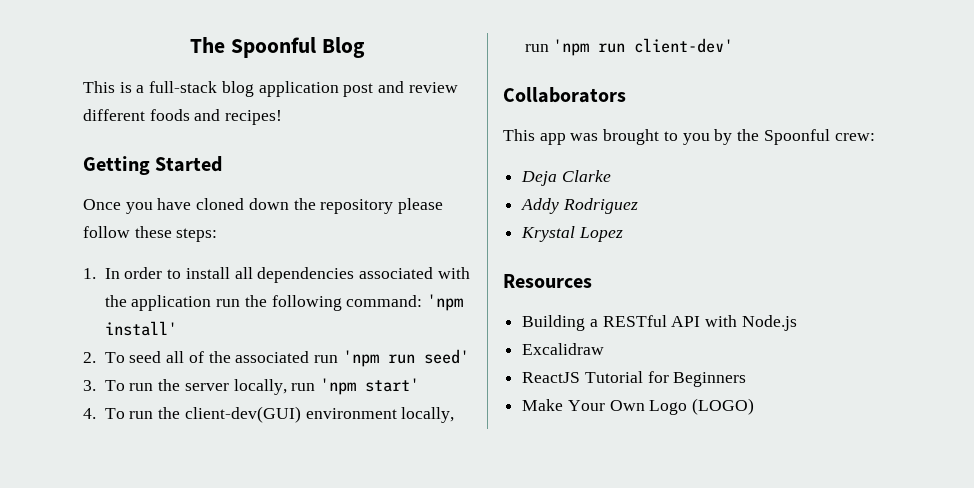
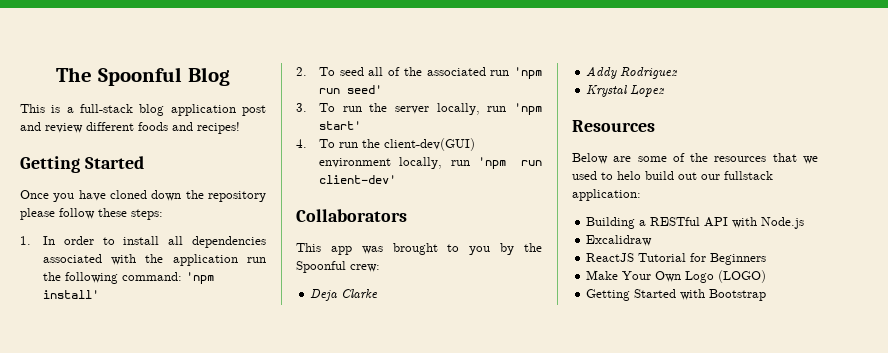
(592, 281) none -> [572,153,818,164] [572,171,773,180] [572,189,641,201] // Below are some of the resources that we used to helo build out our fullstack application:
(755, 406) none -> [586,289,767,301] // Getting Started with Bootstrap

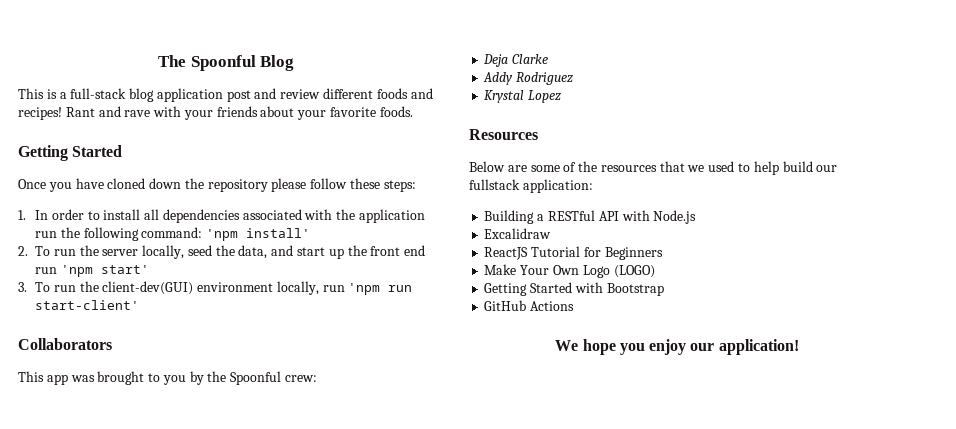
(240, 128) none -> [65,106,413,120] Rant and rave with your friends about your favorite foods.
[339,67,542,79] [318,85,382,94] [296,103,480,115] seed all of the associated run 'npm run seed' // 3. To run the server locally, -> [53,245,426,259] run the server locally, seed the data, and start up the front end
[296,139,307,148] 4. -> [18,282,27,292] 3.
[318,175,396,184] client-dev' -> [34,300,139,310] start-client'
[617,171,697,180] helo build out -> [753,161,813,175] help build
(767, 295) none -> [484,300,575,311] [555,339,799,355] // GitHub Actions // We hope you enjoy our application!

